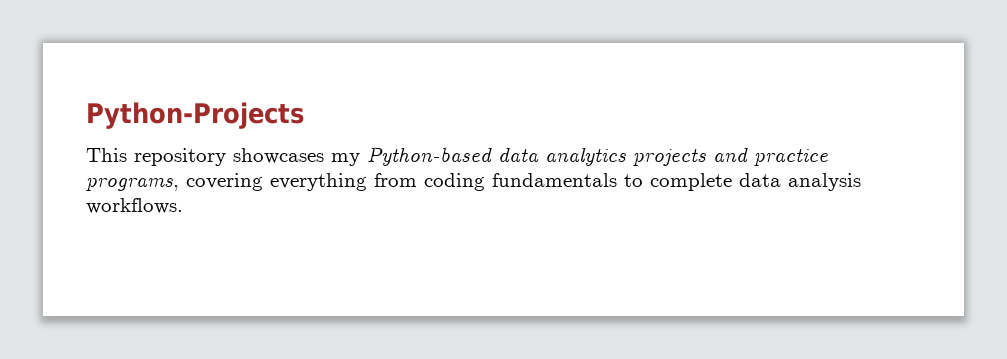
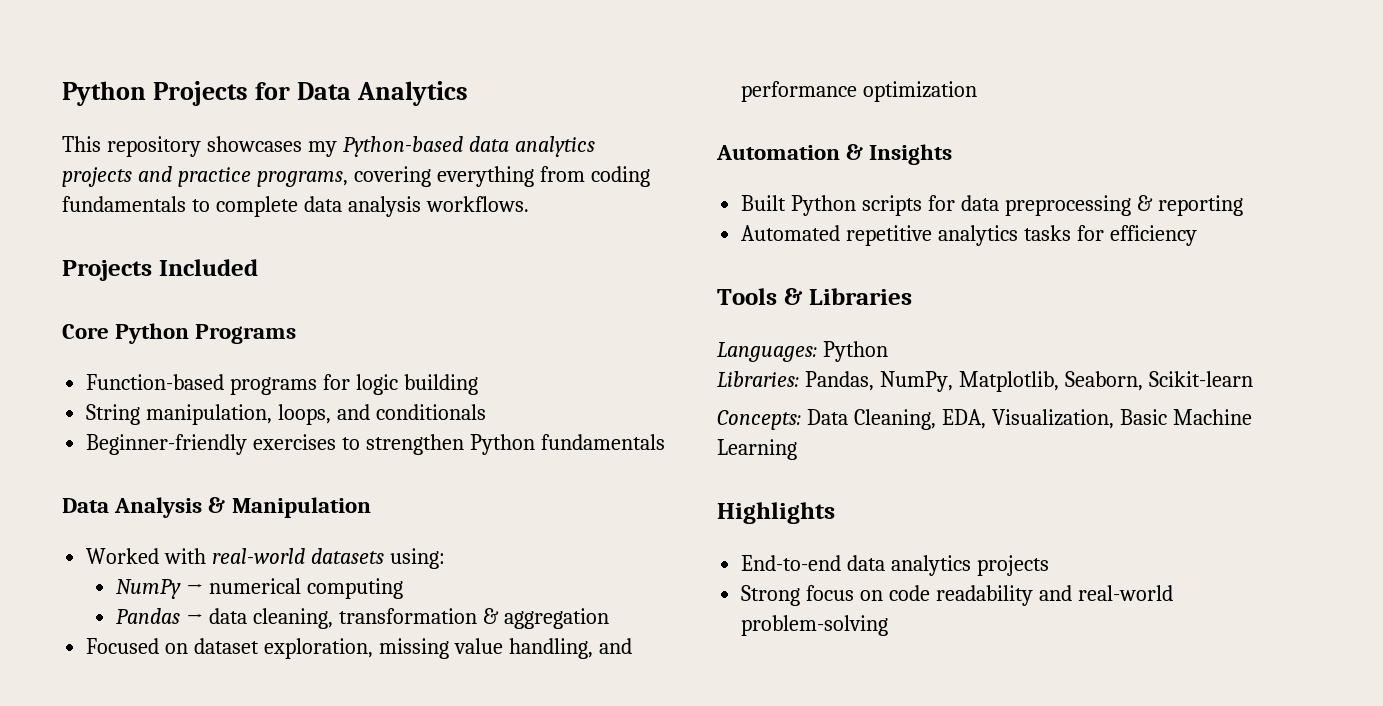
[86,102,304,129] Python-Projects -> [62,81,468,106] Python Projects for Data Analytics
(183, 206) none -> [62,259,258,281] [62,323,297,344] [86,374,478,395] [86,404,486,425] [86,434,665,455] [62,497,371,518] [86,548,445,569] [116,578,403,599] [116,608,609,629] [86,638,632,659] [741,81,978,102] [716,144,953,165] [741,195,1243,216] [741,225,1197,246] [717,288,913,305] [717,341,888,362] [717,371,1253,392] [717,409,1252,430] [717,439,797,460] [717,502,835,524] [741,555,1050,576] [741,585,1173,606] [741,615,889,636] // Projects Included // Core Python Programs // Function-based programs for logic building // String manipulation, loops, and conditionals // Beginner-friendly exercises to strengthen Python fundamentals // Data Analysis & Manipulation // Worked with real-world datasets using: // NumPy → numerical computing // Pandas → data cleaning, transformation & aggregation // Focused on dataset exploration, missing value handling, and performance optimization // Automation & Insights // Built Python scripts for data preprocessing & reporting // Automated repetitive analytics tasks for efficiency // Tools & Libraries // Languages: Python // Libraries: Pandas, NumPy, Matplotlib, Seaborn, Scikit-learn // Concepts: Data Cleaning, EDA, Visualization, Basic Machine Learning // Highlights // End-to-end data analytics projects // Strong focus on code readability and real-world problem-solving

